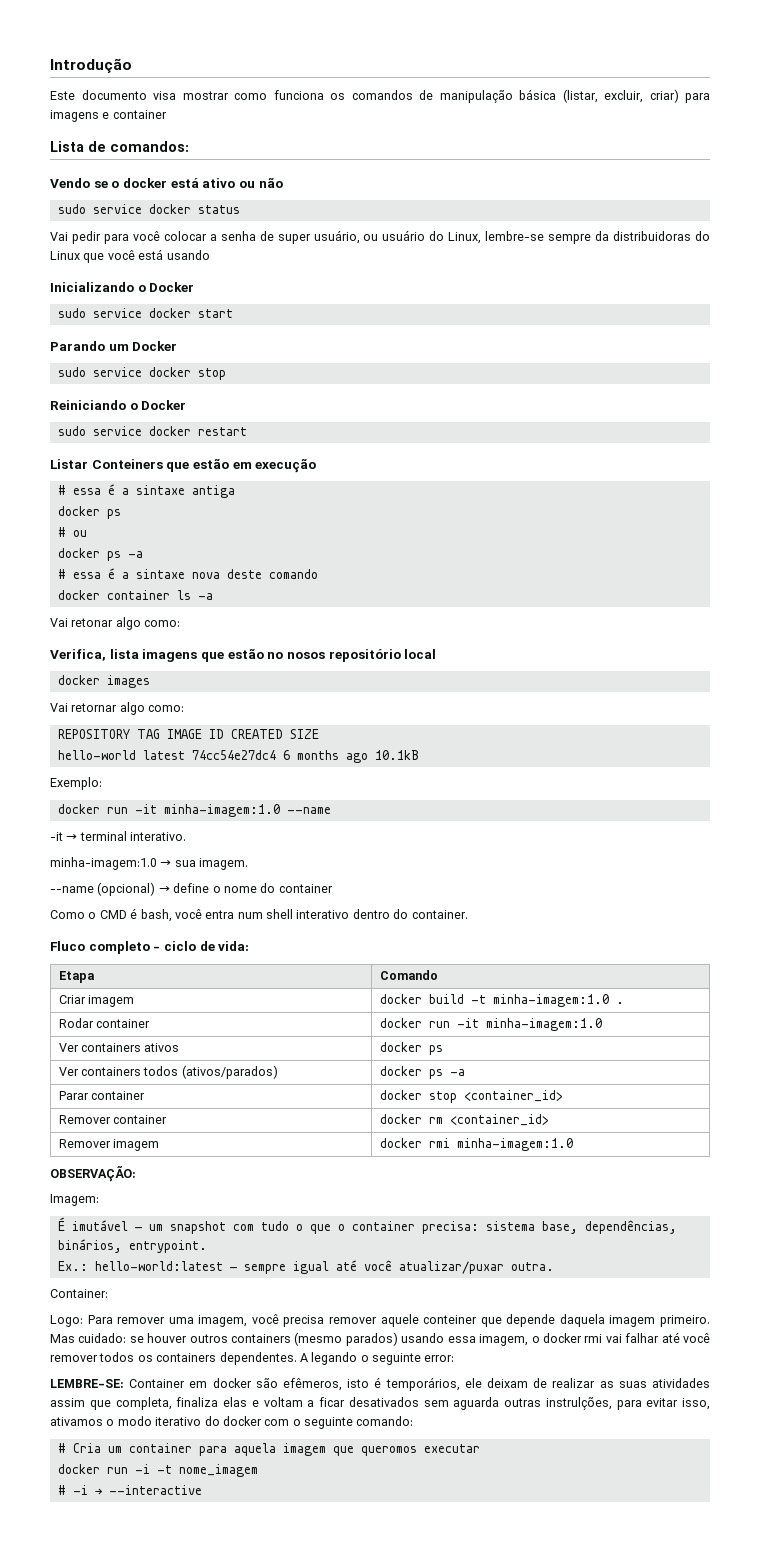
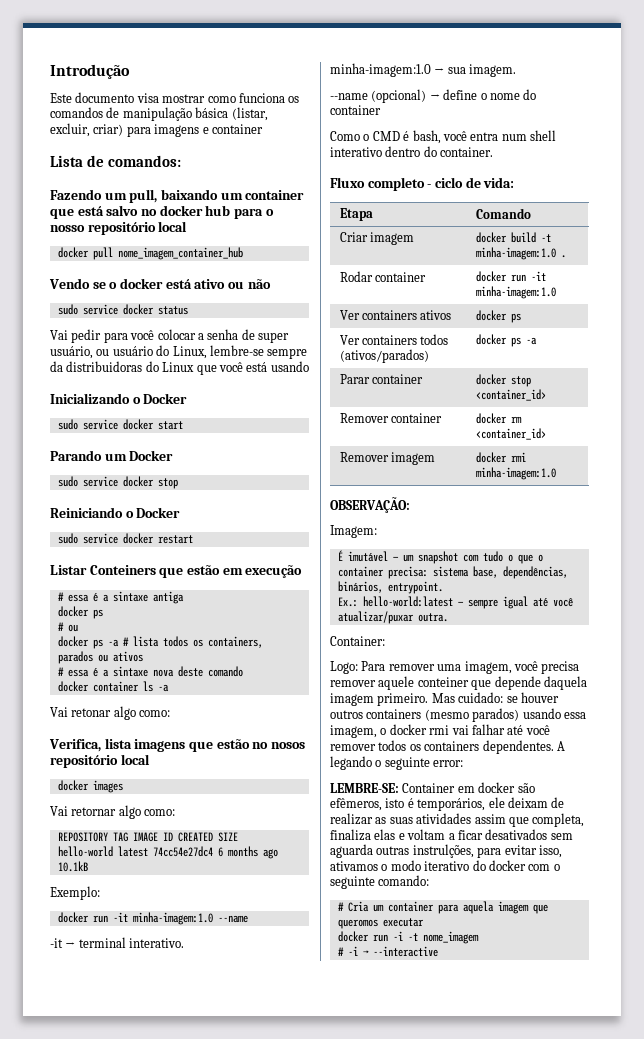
(189, 146) none -> [50,189,305,203] [50,205,274,219] [50,221,188,235] [57,247,243,260] // Fazendo um pull, baixando um container que está salvo no docker hub para o nosso repositório local // docker pull nome_imagem_container_hub
(143, 554) none -> [122,636,263,648] [57,651,143,664] # lista todos os containers, parados ou ativos
[50,941,85,951] Fluco -> [330,177,365,188] Fluxo

